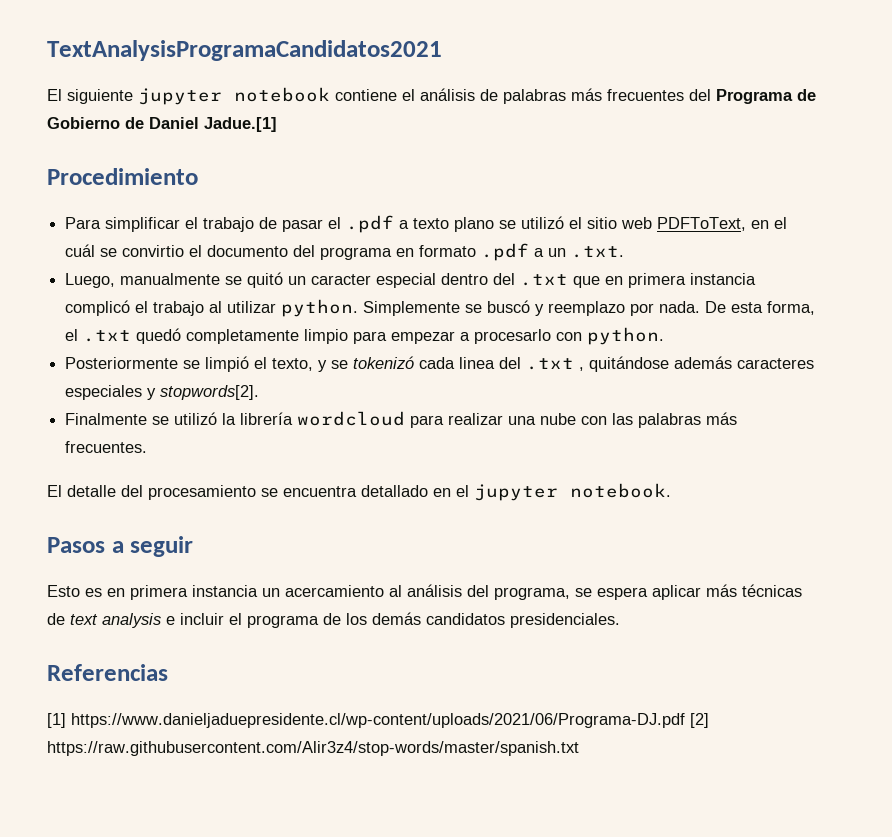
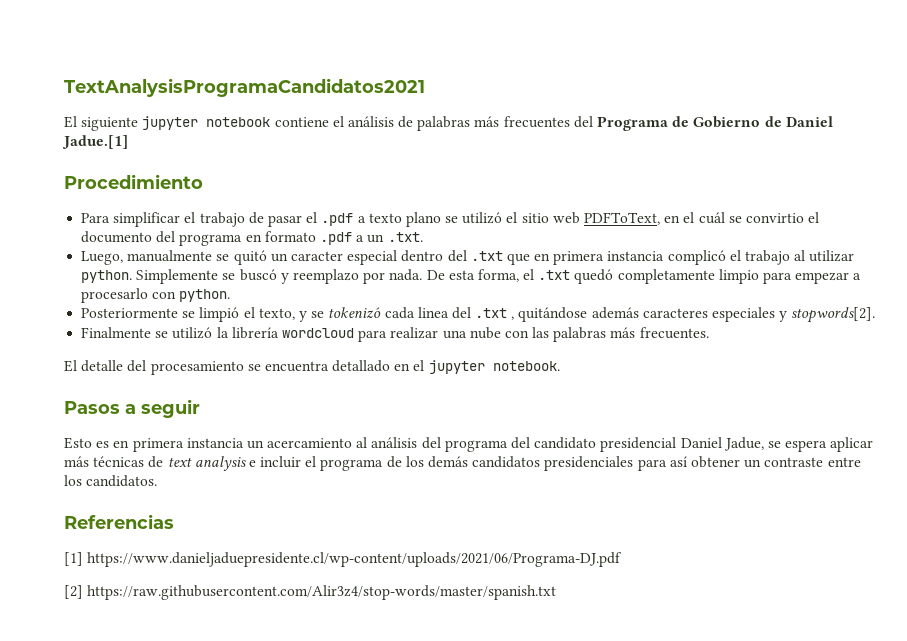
[494,587,570,600] programa, -> [444,437,764,452] programa del candidato presidencial Daniel Jadue,
[510,613,620,628] presidenciales. -> [544,456,861,471] [64,475,158,487] presidenciales para así obtener un contraste entre los candidatos.
(685, 720) none -> (623, 559) //

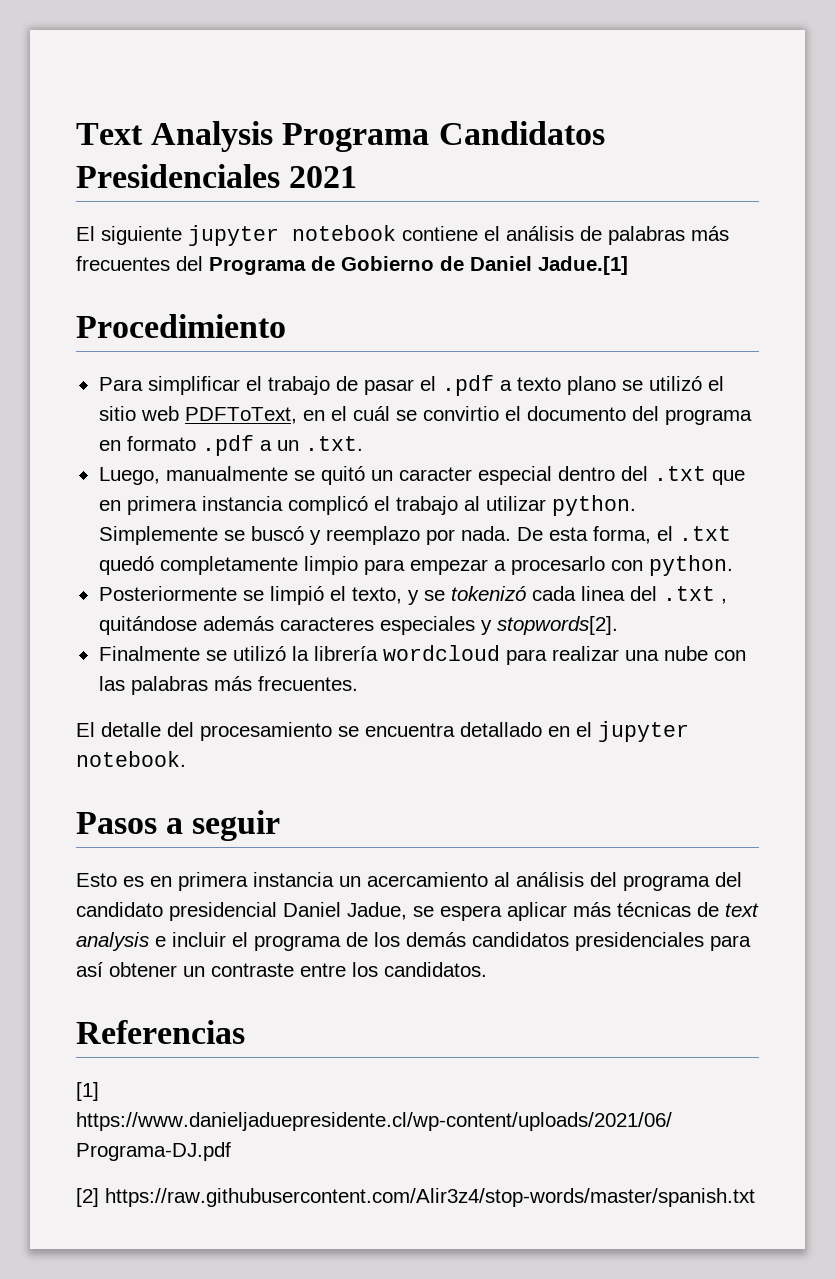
[64,78,425,97] TextAnalysisProgramaCandidatos2021 -> [76,121,605,152] [76,164,358,188] Text Analysis Programa Candidatos Presidenciales 2021

